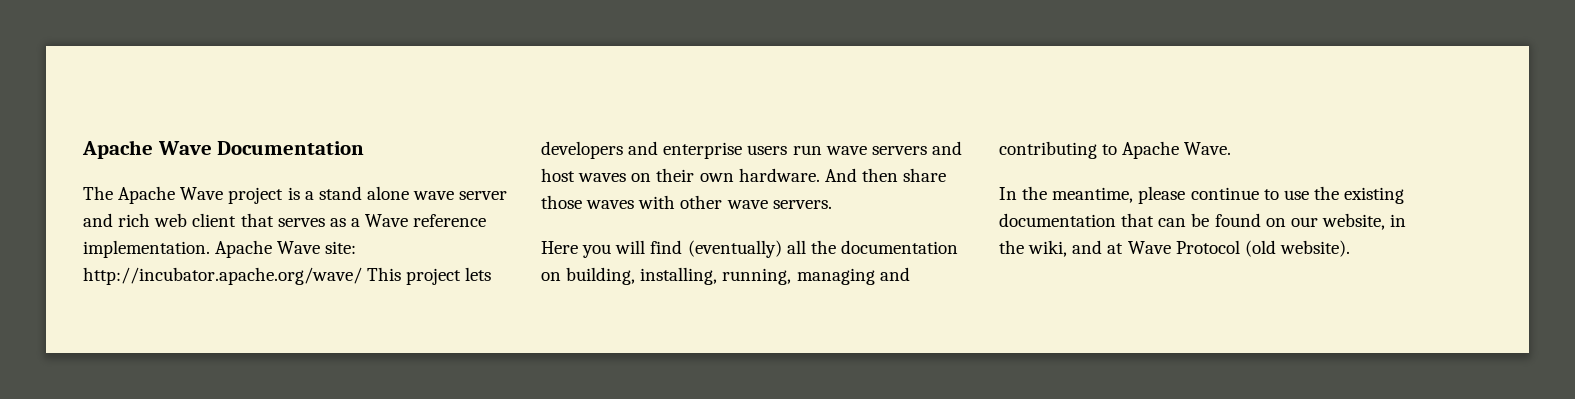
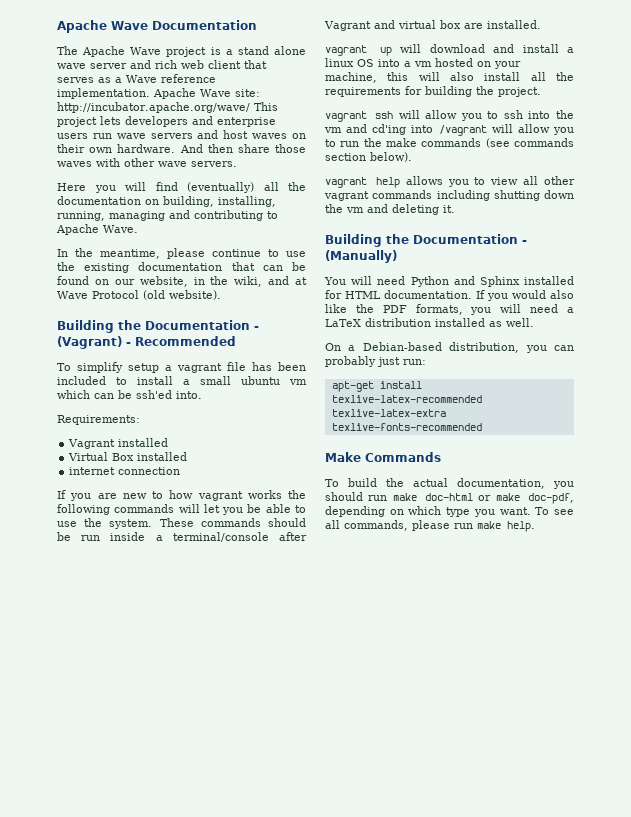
(1350, 248) none -> [57,320,259,333] [57,336,236,349] [57,362,306,373] [57,376,307,385] [57,390,202,399] [57,415,140,425] [68,438,169,449] [68,452,188,461] [69,467,181,475] [57,490,306,501] [57,504,306,515] [57,518,306,529] [57,532,307,542] [324,20,541,31] [325,44,574,56] [325,58,521,69] [325,72,574,83] [325,86,541,97] [325,110,574,122] [324,124,574,136] [325,138,574,148] [325,152,412,162] [325,176,575,188] [324,190,574,201] [325,204,455,215] [325,234,527,247] [325,250,397,263] [324,276,574,287] [325,290,574,301] [325,304,574,315] [325,318,534,327] [325,342,574,353] [325,356,426,367] [331,381,422,392] [331,395,482,403] [331,409,446,417] [331,423,482,431] [325,452,441,462] [325,478,574,489] [325,492,574,504] [325,506,574,517] [325,520,535,532] // Building the Documentation - (Vagrant) - Recommended // To simplify setup a vagrant file has been included to install a small ubuntu vm which can be ssh'ed into. // Requirements: // Vagrant installed // Virtual Box installed // internet connection // If you are new to how vagrant works the following commands will let you be able to use the system. These commands should be run inside a terminal/console after Vagrant and virtual box are installed. // vagrant up will download and install a linux OS into a vm hosted on your machine, this will also install all the requirements for building the project. // vagrant ssh will allow you to ssh into the vm and cd'ing into /vagrant will allow you to run the make commands (see commands section below). // vagrant help allows you to view all other vagrant commands including shutting down the vm and deleting it. // Building the Documentation - (Manually) // You will need Python and Sphinx installed for HTML documentation. If you would also like the PDF formats, you will need a LaTeX distribution installed as well. // On a Debian-based distribution, you can probably just run: // apt-get install texlive-latex-recommended texlive-latex-extra texlive-fonts-recommended // Make Commands // To build the actual documentation, you should run make doc-html or make doc-pdf, depending on which type you want. To see all commands, please run make help.

